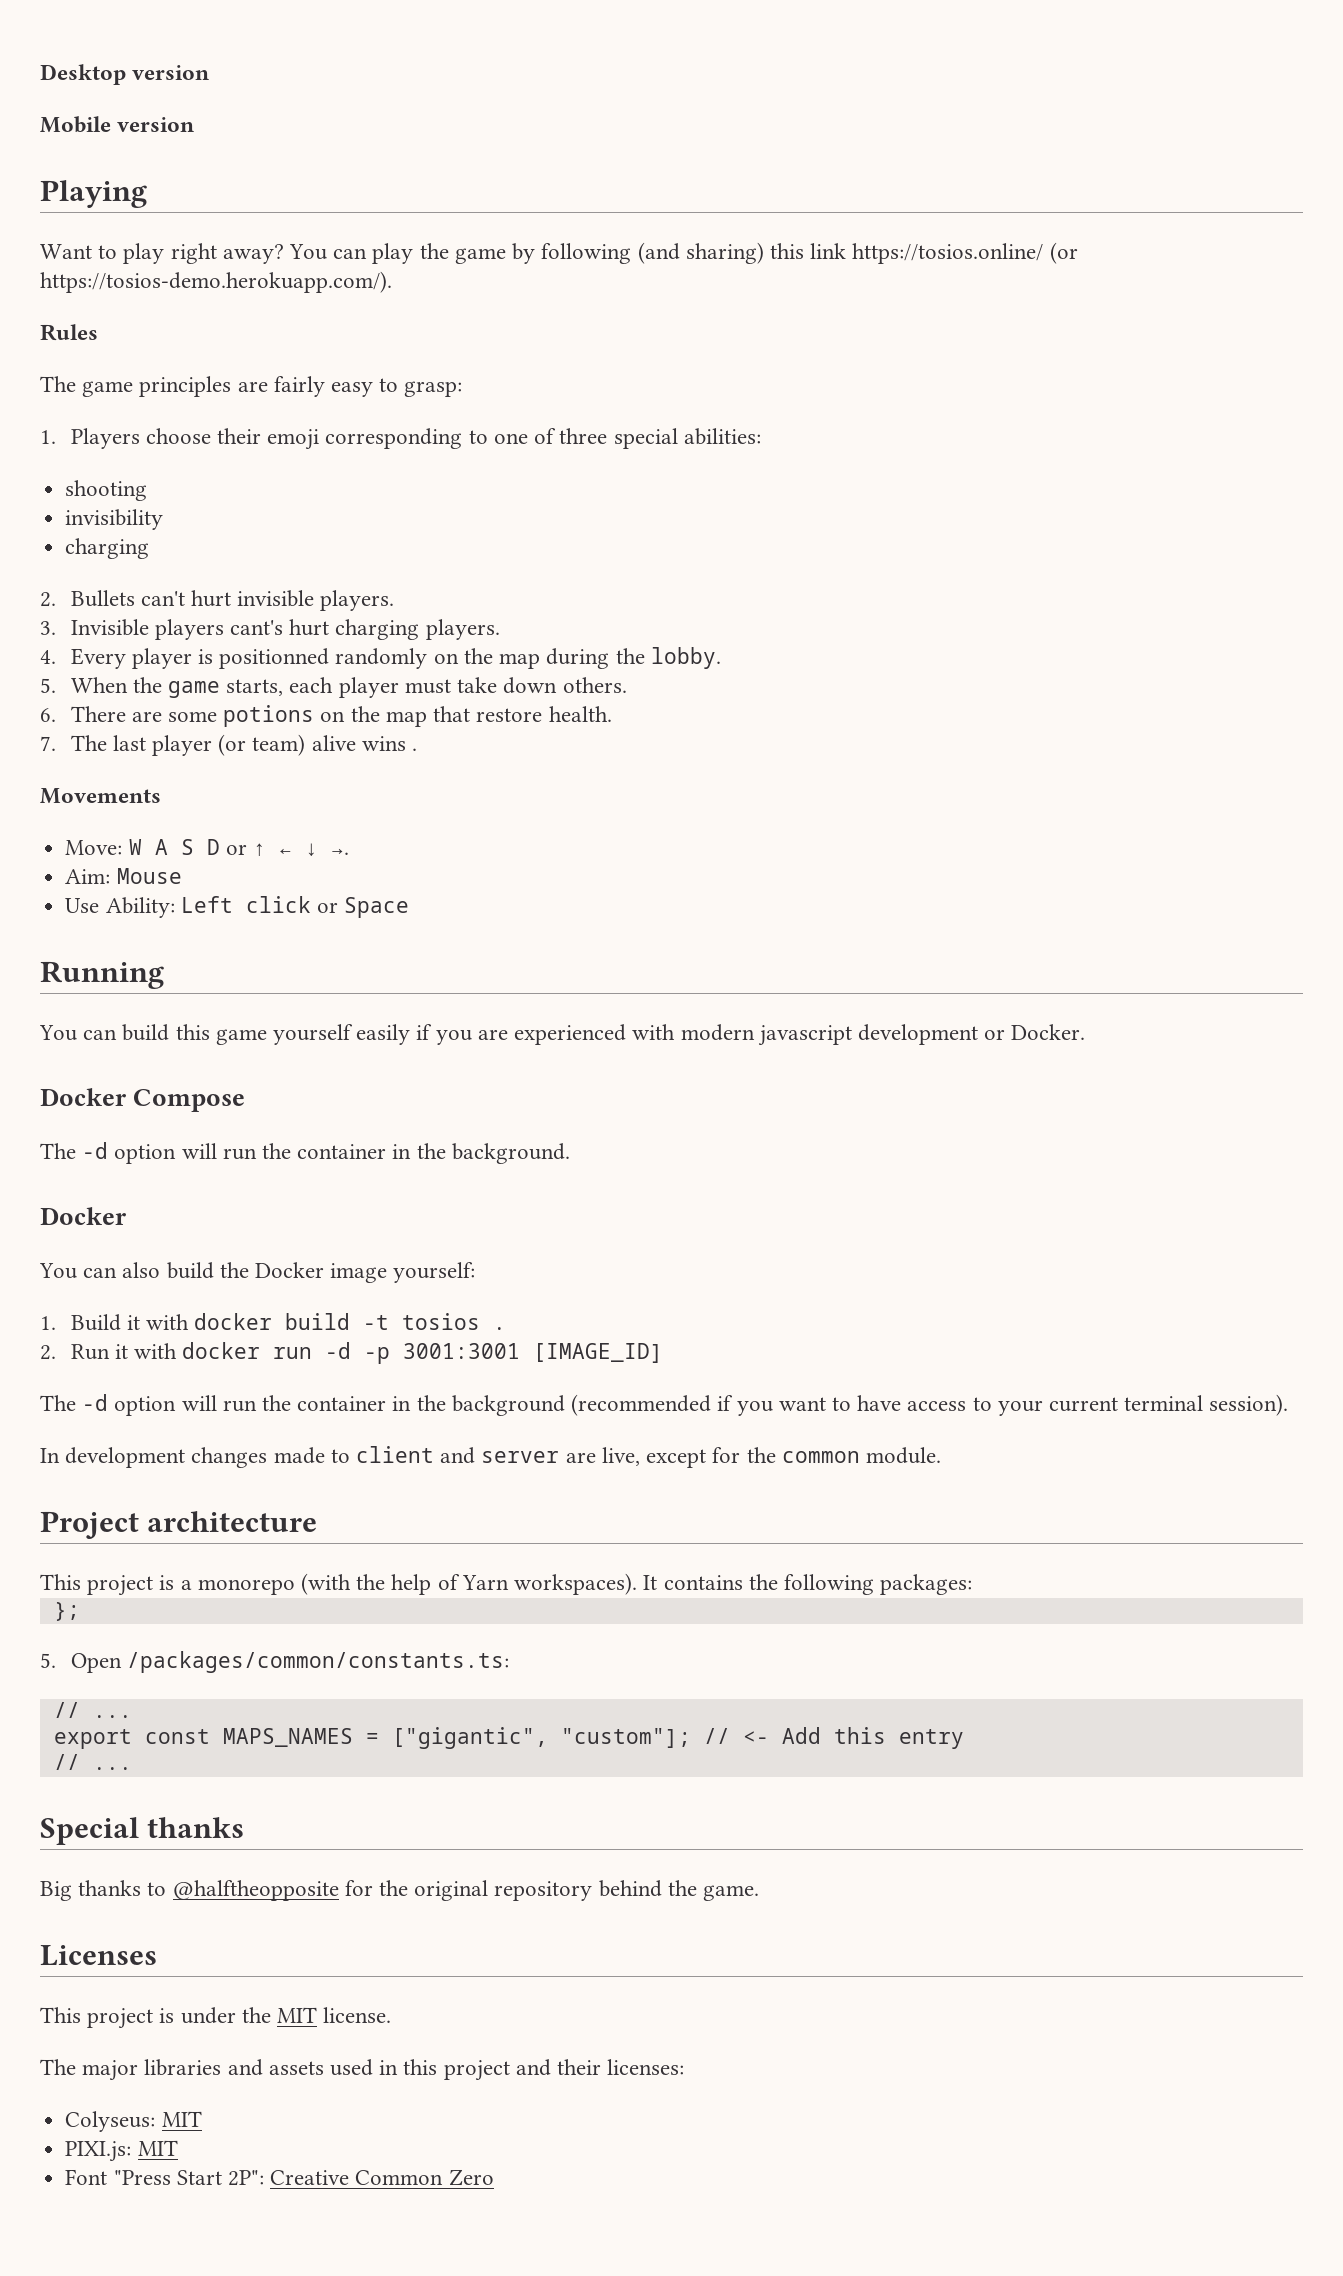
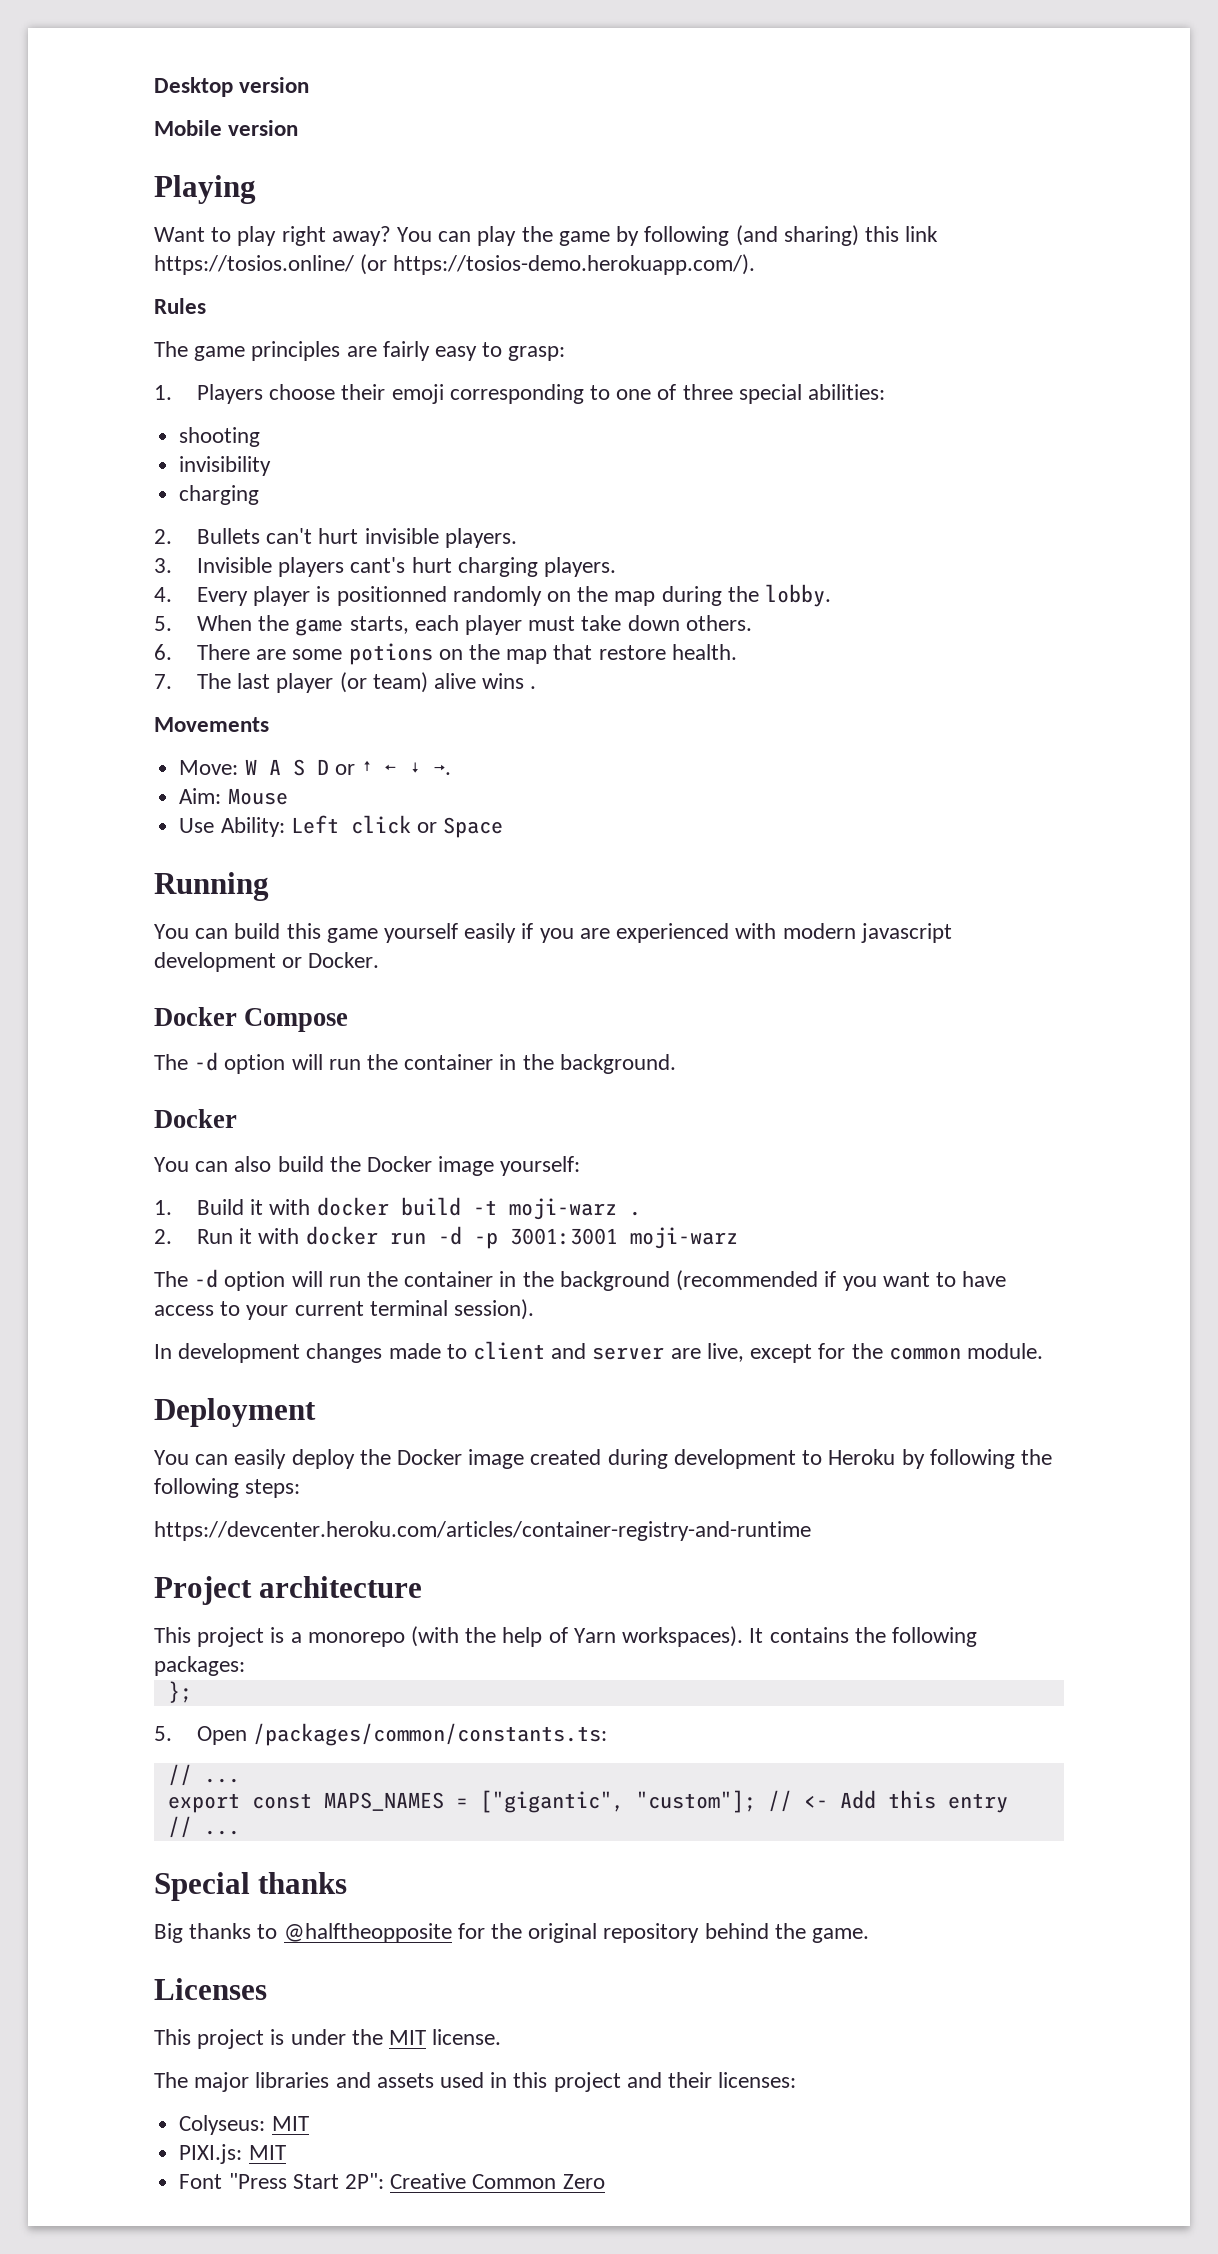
[402,1313,481,1330] tosios -> [508,1198,617,1220] moji-warz
[533,1343,664,1363] [IMAGE_ID] -> [629,1227,738,1249] moji-warz
(941, 1455) none -> [154,1398,316,1427] [154,1449,1052,1469] [154,1478,301,1498] [154,1521,811,1541] // Deployment // You can easily deploy the Docker image created during development to Heroku by following the following steps: // https://devcenter.heroku.com/articles/container-registry-and-runtime

